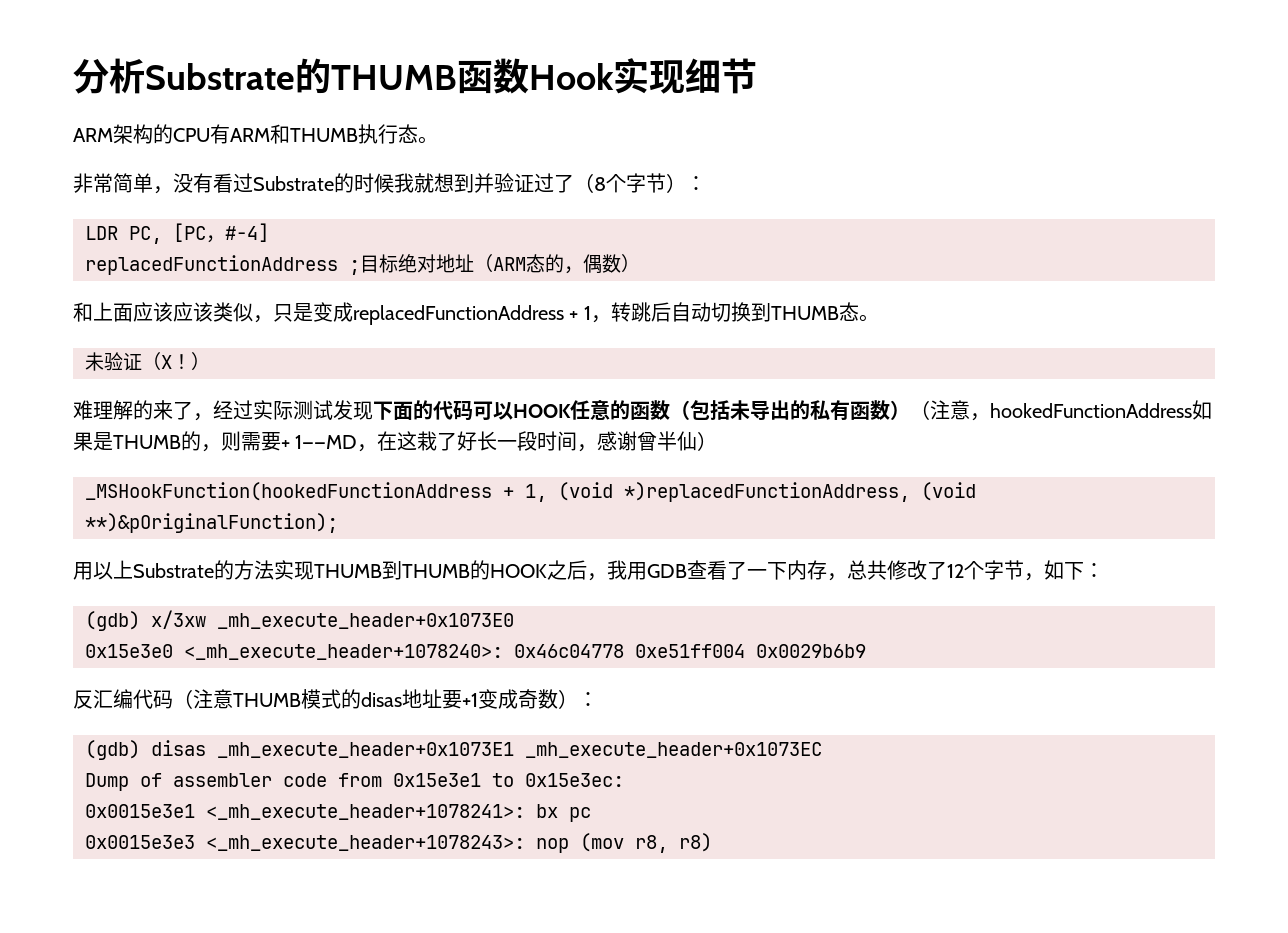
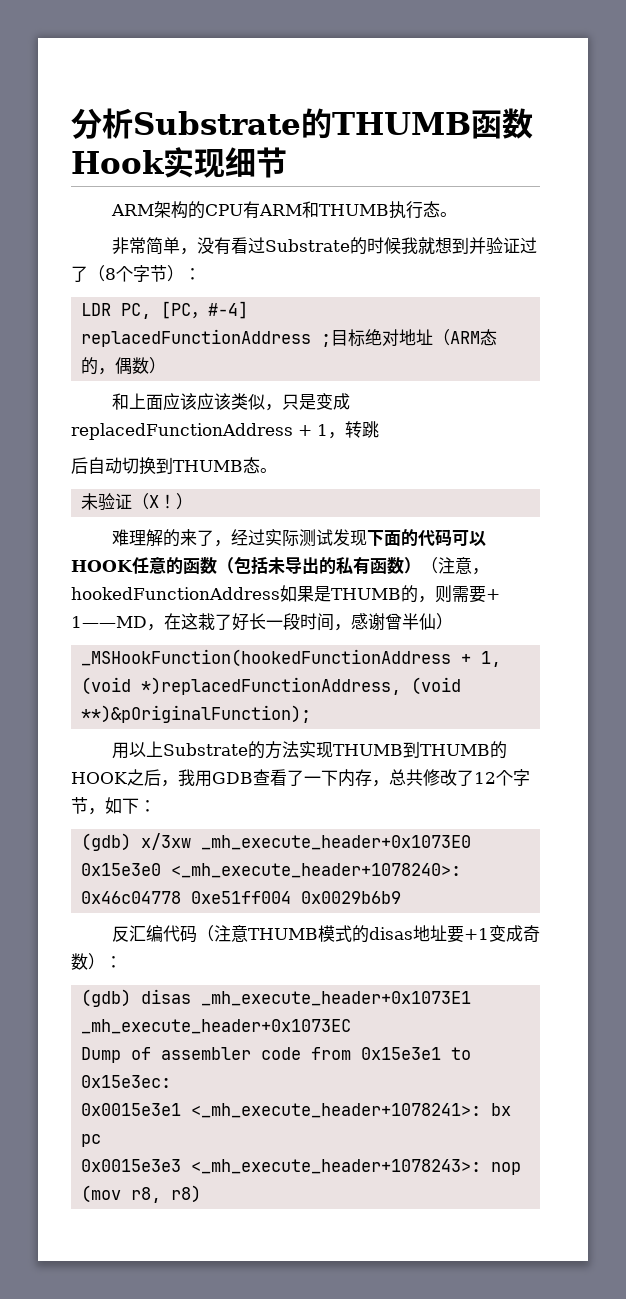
(651, 312) none -> (379, 429) //

